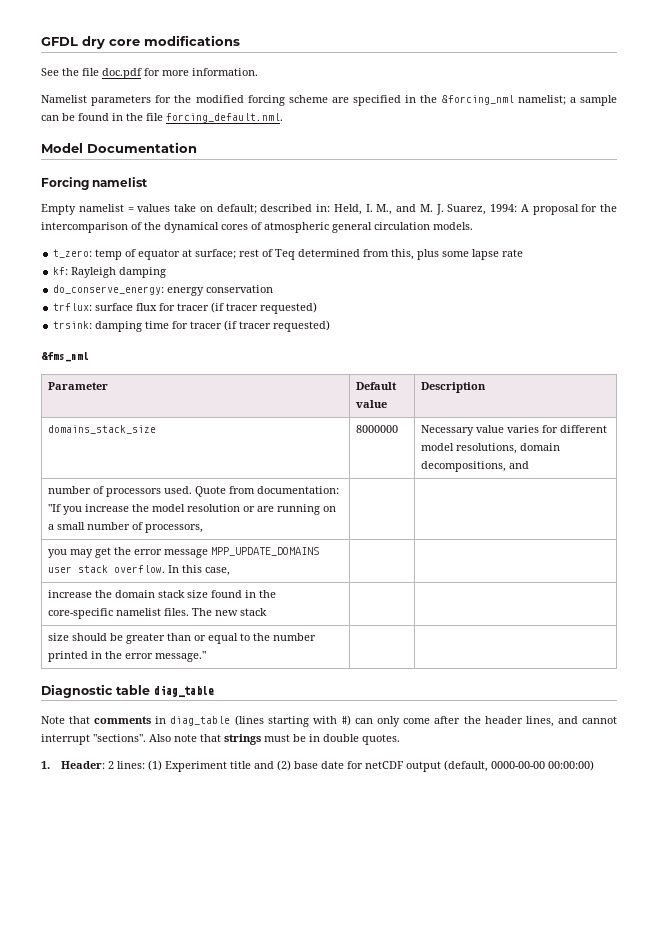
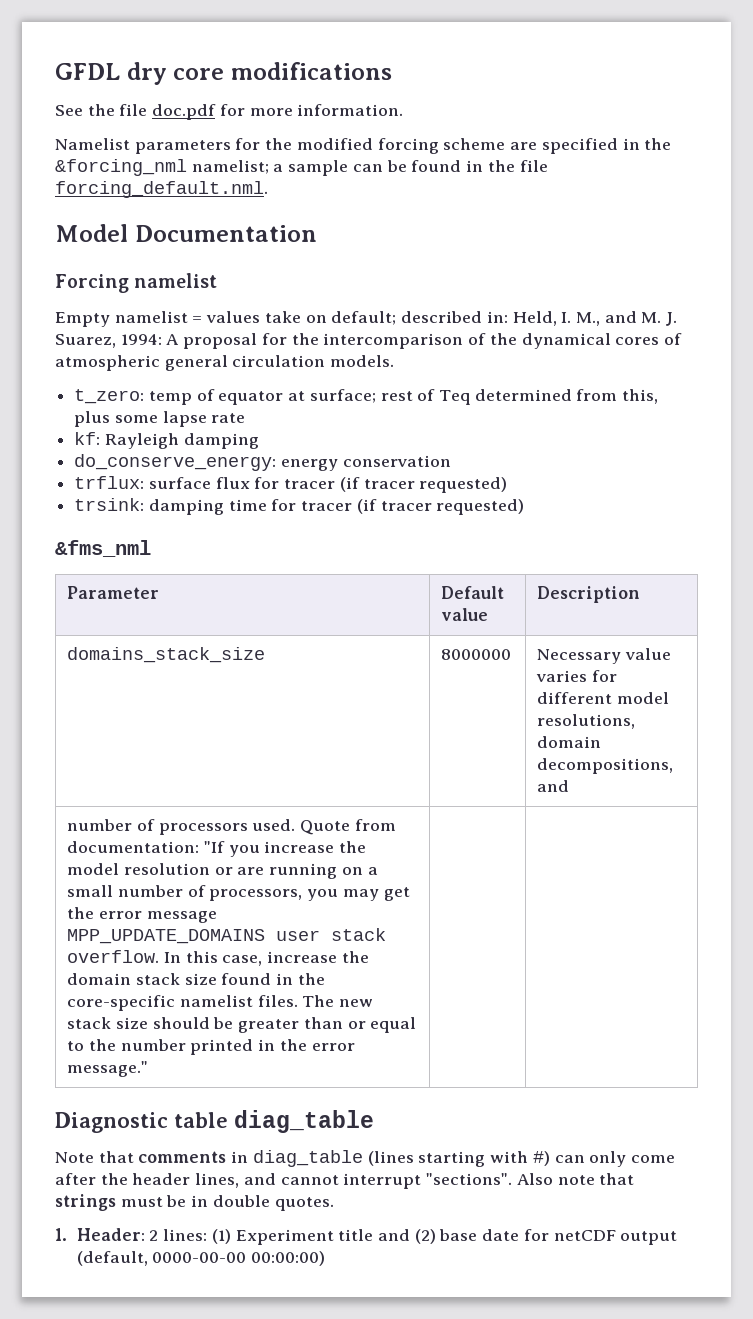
(203, 528) | | // -> (303, 895) none
(230, 571) | | // -> (263, 960) none
(267, 612) | | // -> (112, 1023) none

